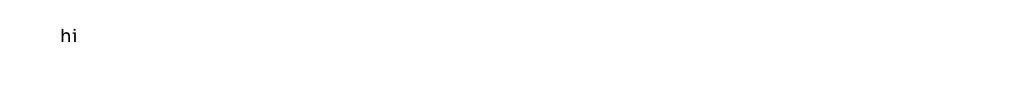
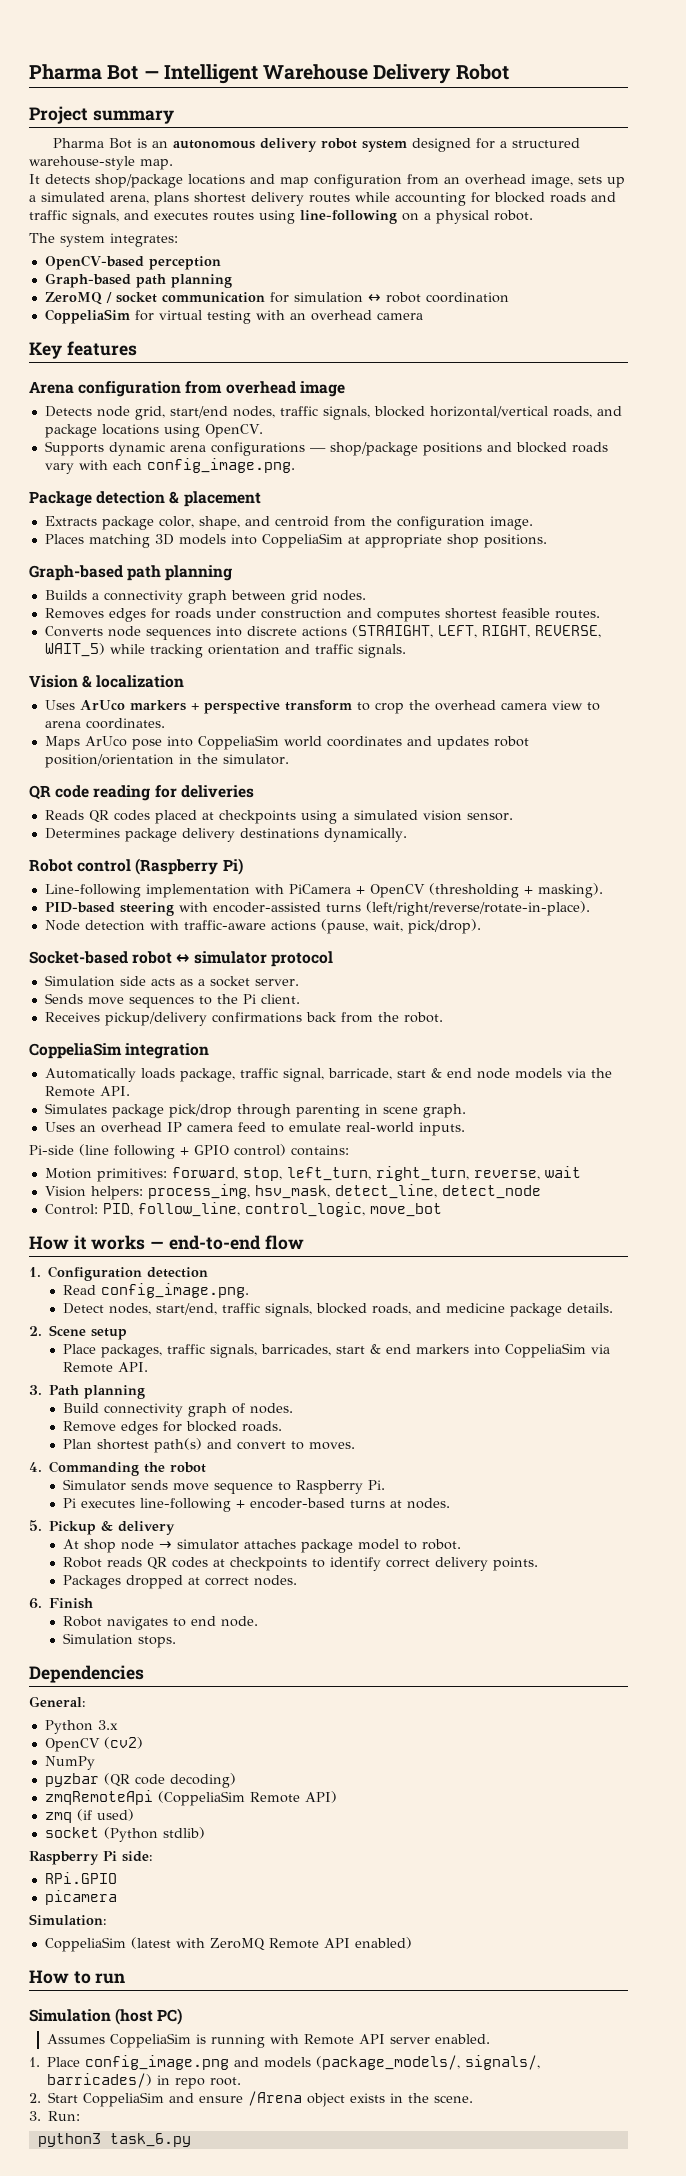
[60,28,78,42] hi -> [29,64,509,84] [29,106,174,124] [53,138,581,152] [29,156,173,170] [29,174,625,188] [29,192,616,206] [29,210,533,224] [29,233,178,247] [44,255,221,270] [44,273,232,288] [44,292,509,305] [44,309,423,324] [29,341,137,359] [29,381,345,397] [44,406,622,420] [44,424,263,438] [44,441,608,456] [44,458,295,474] [29,491,261,507] [44,516,533,530] [44,533,547,548] [29,565,233,581] [44,590,366,604] [44,608,600,622] [44,625,601,640] [44,643,406,658] [29,675,185,688] [44,700,600,714] [44,718,165,729] [44,735,529,750] [44,754,289,768] [29,785,254,801] [44,810,513,824] [44,828,407,842] [29,858,243,875] [44,883,603,898] [44,901,590,916] [44,919,481,934] [29,951,333,967] [44,975,299,987] [44,993,300,1008] [44,1012,443,1026] [29,1043,210,1059] [44,1068,612,1082] [44,1086,130,1097] [44,1103,466,1118] [44,1122,465,1136] [29,1144,349,1159] [44,1166,581,1182] [44,1184,541,1200] [44,1202,442,1217] [29,1235,304,1250] [29,1266,209,1281] [62,1283,249,1298] [62,1303,613,1317] [29,1325,128,1340] [62,1343,610,1358] [62,1362,148,1373] [29,1385,146,1399] [62,1403,293,1417] [62,1421,282,1435] [62,1438,355,1453] [29,1461,207,1476] [62,1479,385,1494] [62,1498,450,1512] [29,1520,176,1535] [62,1539,461,1553] [62,1557,538,1571] [62,1575,297,1589] [29,1598,94,1609] [62,1616,258,1630] [62,1633,176,1648] [29,1665,144,1683] [29,1696,86,1707] [44,1720,118,1734] [44,1737,143,1752] [44,1756,95,1770] [44,1773,236,1788] [44,1790,337,1806] [44,1809,134,1823] [44,1827,205,1842] [29,1851,153,1865] [44,1872,117,1884] [44,1890,117,1905] [29,1914,107,1926] [44,1937,412,1952] [29,1970,126,1984] [29,2008,183,2025] [46,2033,490,2048] [29,2055,541,2070] [47,2073,242,2089] [29,2091,474,2107] [29,2111,81,2121] [37,2133,191,2147] Pharma Bot — Intelligent Warehouse Delivery Robot // Project summary // Pharma Bot is an autonomous delivery robot system designed for a structured warehouse-style map. // It detects shop/package locations and map configuration from an overhead image, sets up a simulated arena, plans shortest delivery routes while accounting for blocked roads and traffic signals, and executes routes using line-following on a physical robot. // The system integrates: // OpenCV-based perception // Graph-based path planning // ZeroMQ / socket communication for simulation ↔ robot coordination // CoppeliaSim for virtual testing with an overhead camera // Key features // Arena configuration from overhead image // Detects node grid, start/end nodes, traffic signals, blocked horizontal/vertical roads, and package locations using OpenCV. // Supports dynamic arena configurations — shop/package positions and blocked roads vary with each config_image.png. // Package detection & placement // Extracts package color, shape, and centroid from the configuration image. // Places matching 3D models into CoppeliaSim at appropriate shop positions. // Graph-based path planning // Builds a connectivity graph between grid nodes. // Removes edges for roads under construction and computes shortest feasible routes. // Converts node sequences into discrete actions (STRAIGHT, LEFT, RIGHT, REVERSE, WAIT_5) while tracking orientation and traffic signals. // Vision & localization // Uses ArUco markers + perspective transform to crop the overhead camera view to arena coordinates. // Maps ArUco pose into CoppeliaSim world coordinates and updates robot position/orientation in the simulator. // QR code reading for deliveries // Reads QR codes placed at checkpoints using a simulated vision sensor. // Determines package delivery destinations dynamically. // Robot control (Raspberry Pi) // Line-following implementation with PiCamera + OpenCV (thresholding + masking). // PID-based steering with encoder-assisted turns (left/right/reverse/rotate-in-place). // Node detection with traffic-aware actions (pause, wait, pick/drop). // Socket-based robot ↔ simulator protocol // Simulation side acts as a socket server. // Sends move sequences to the Pi client. // Receives pickup/delivery confirmations back from the robot. // CoppeliaSim integration // Automatically loads package, traffic signal, barricade, start & end node models via the Remote API. // Simulates package pick/drop through parenting in scene graph. // Uses an overhead IP camera feed to emulate real-world inputs. // Pi-side (line following + GPIO control) contains: // Motion primitives: forward, stop, left_turn, right_turn, reverse, wait // Vision helpers: process_img, hsv_mask, detect_line, detect_node // Control: PID, follow_line, control_logic, move_bot // How it works — end-to-end flow // 1. Configuration detection // Read config_image.png. // Detect nodes, start/end, traffic signals, blocked roads, and medicine package details. // 2. Scene setup // Place packages, traffic signals, barricades, start & end markers into CoppeliaSim via Remote API. // 3. Path planning // Build connectivity graph of nodes. // Remove edges for blocked roads. // Plan shortest path(s) and convert to moves. // 4. Commanding the robot // Simulator sends move sequence to Raspberry Pi. // Pi executes line-following + encoder-based turns at nodes. // 5. Pickup & delivery // At shop node → simulator attaches package model to robot. // Robot reads QR codes at checkpoints to identify correct delivery points. // Packages dropped at correct nodes. // 6. Finish // Robot navigates to end node. // Simulation stops. // Dependencies // General: // Python 3.x // OpenCV (cv2) // NumPy // pyzbar (QR code decoding) // zmqRemoteApi (CoppeliaSim Remote API) // zmq (if used) // socket (Python stdlib) // Raspberry Pi side: // RPi.GPIO // picamera // Simulation: // CoppeliaSim (latest with ZeroMQ Remote API enabled) // How to run // Simulation (host PC) // Assumes CoppeliaSim is running with Remote API server enabled. // 1. Place config_image.png and models (package_models/, signals/, barricades/) in repo root. // 2. Start CoppeliaSim and ensure /Arena object exists in the scene. // 3. Run: // python3 task_6.py

